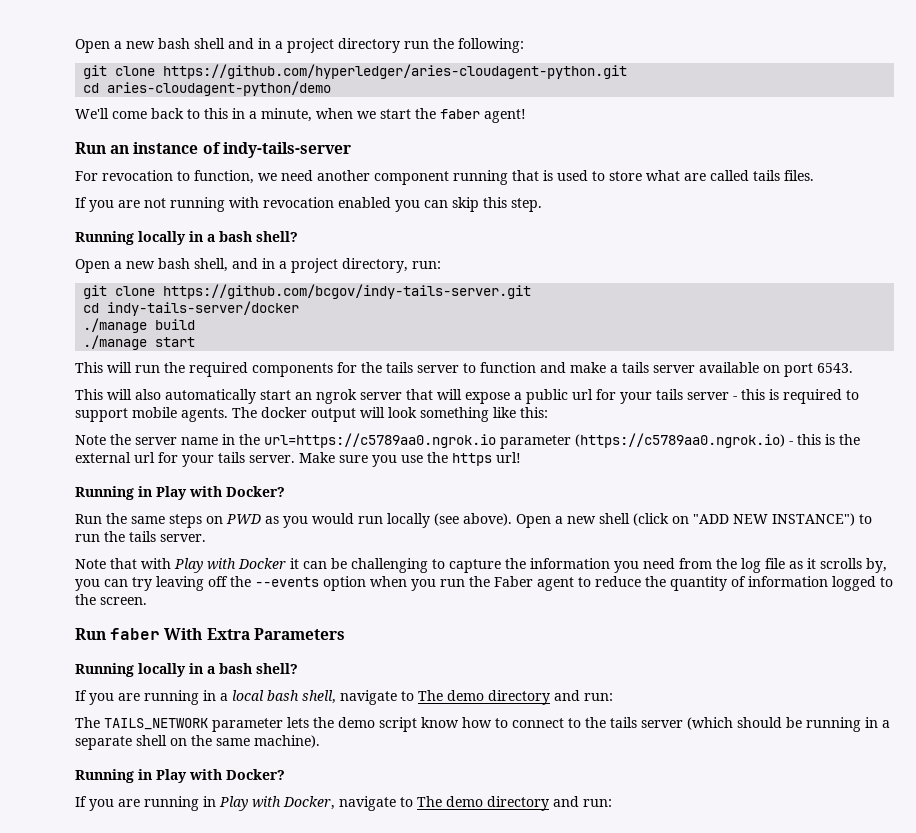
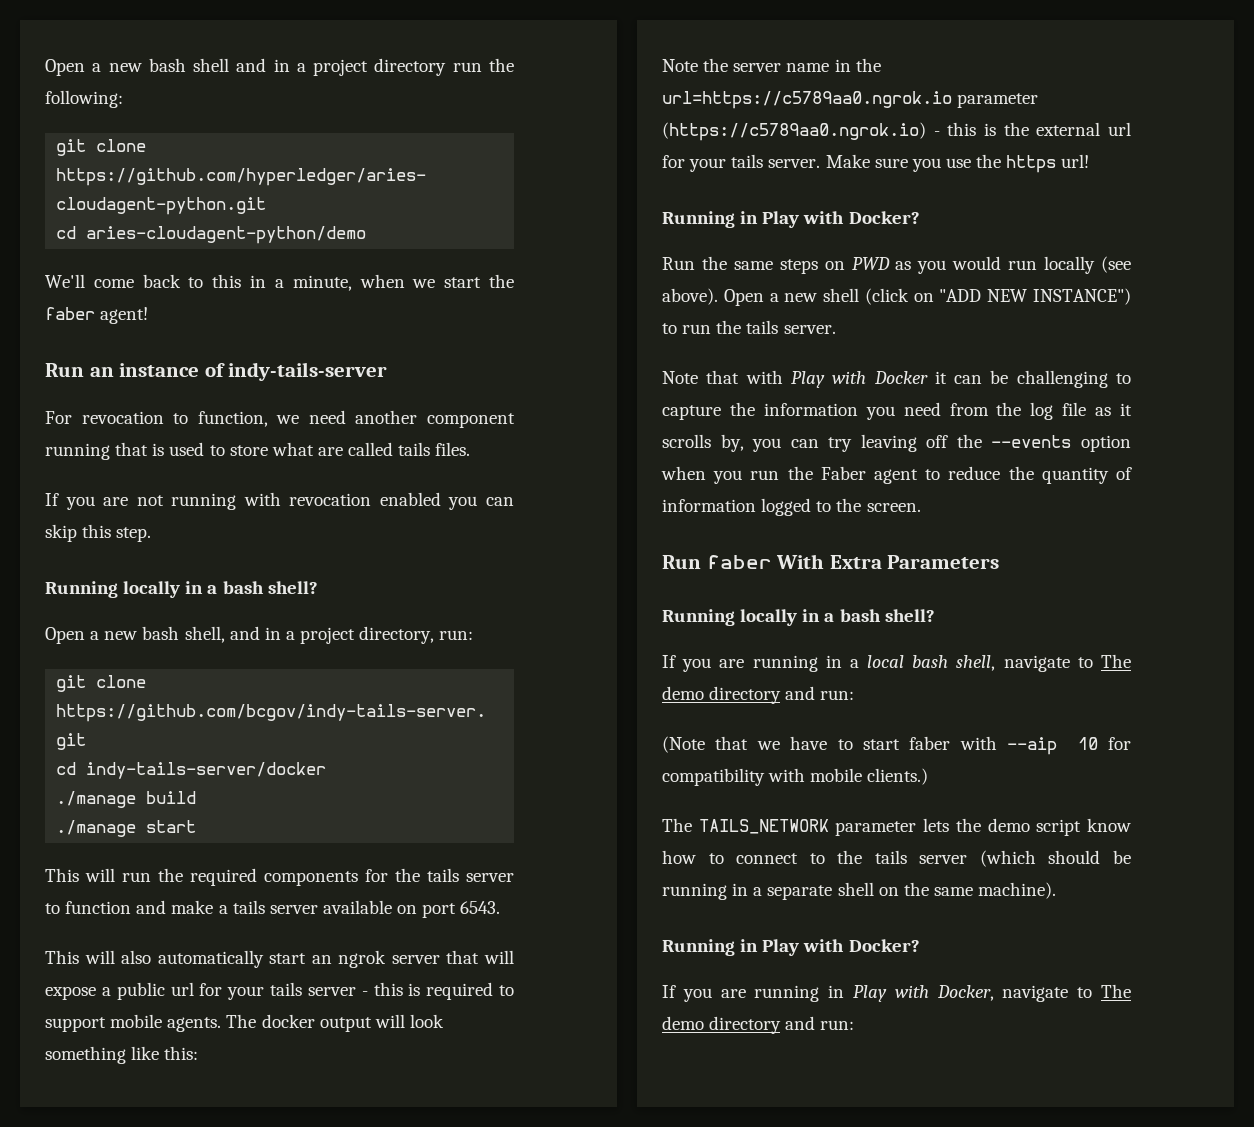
(613, 697) none -> [662,736,1131,755] [662,768,929,786] // (Note that we have to start faber with --aip 10 for compatibility with mobile clients.)

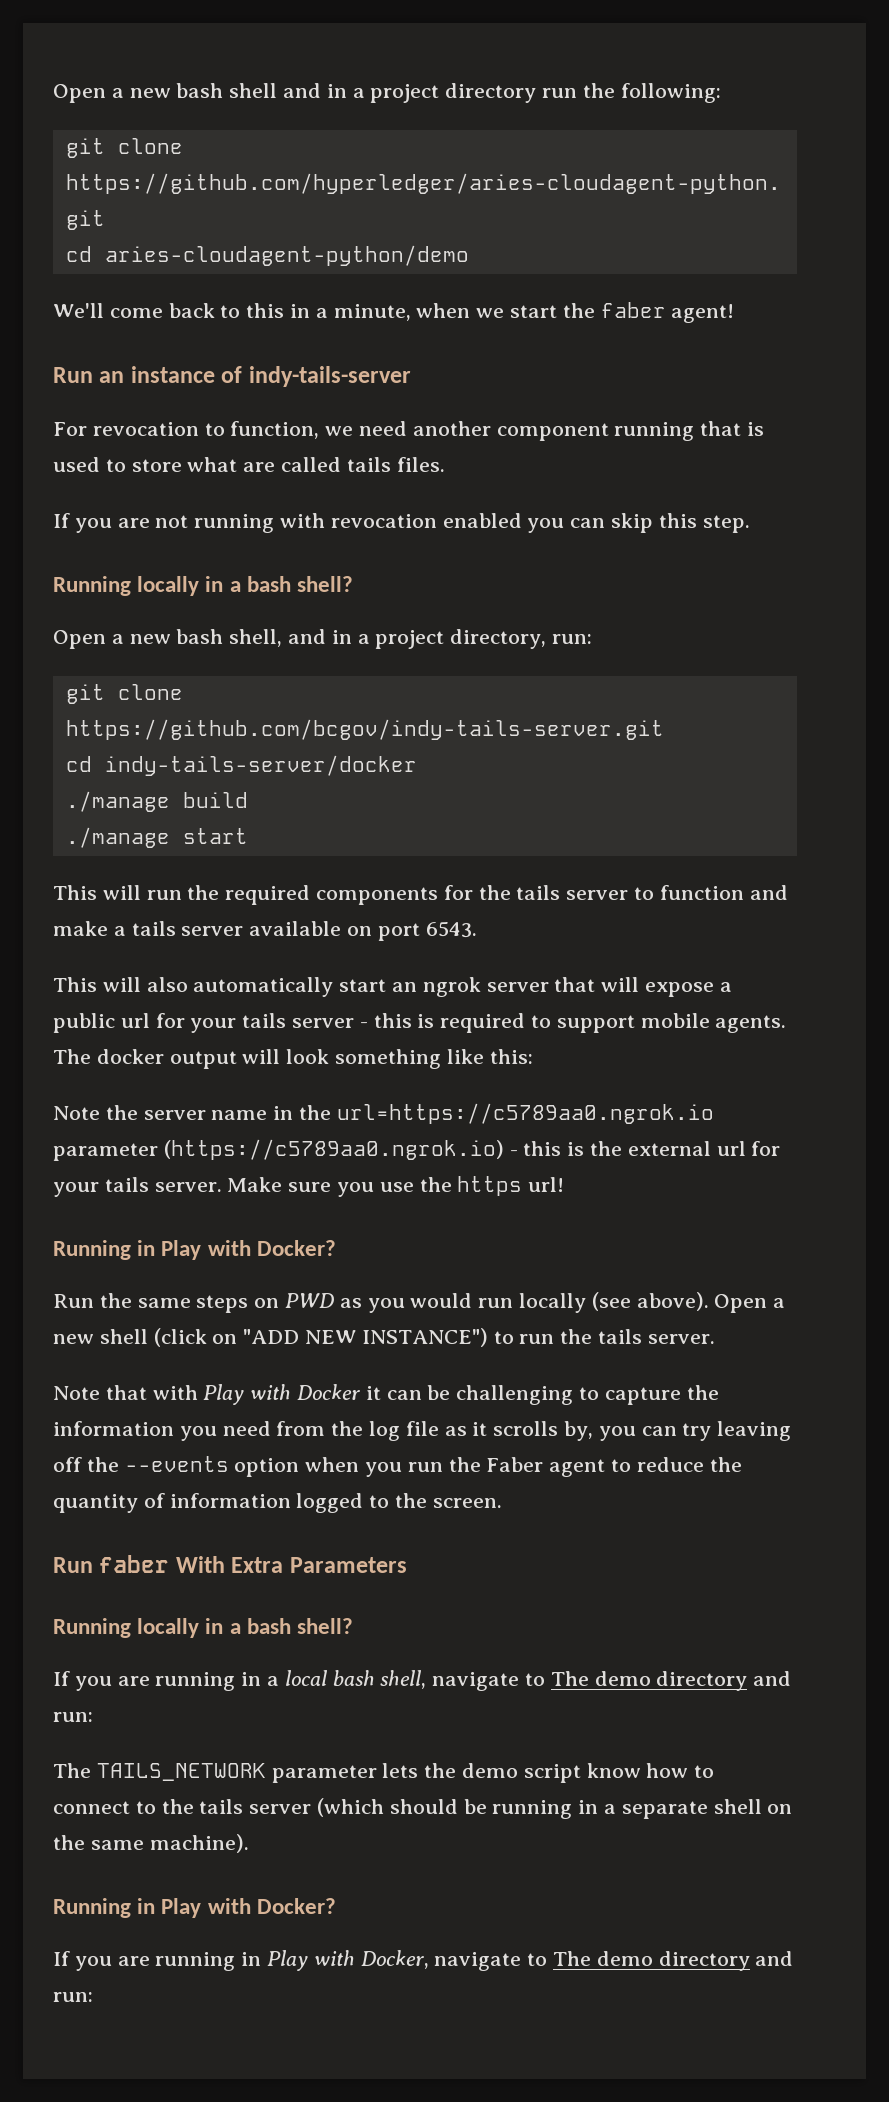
[662,736,1131,755] [662,768,929,786] // (Note that we have to start faber with --aip 10 for compatibility with mobile clients.) -> (93, 1717) none

